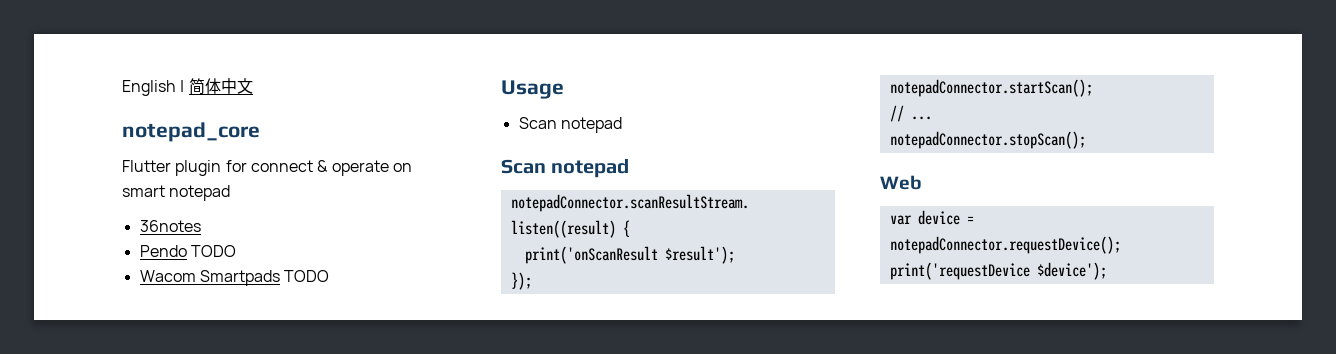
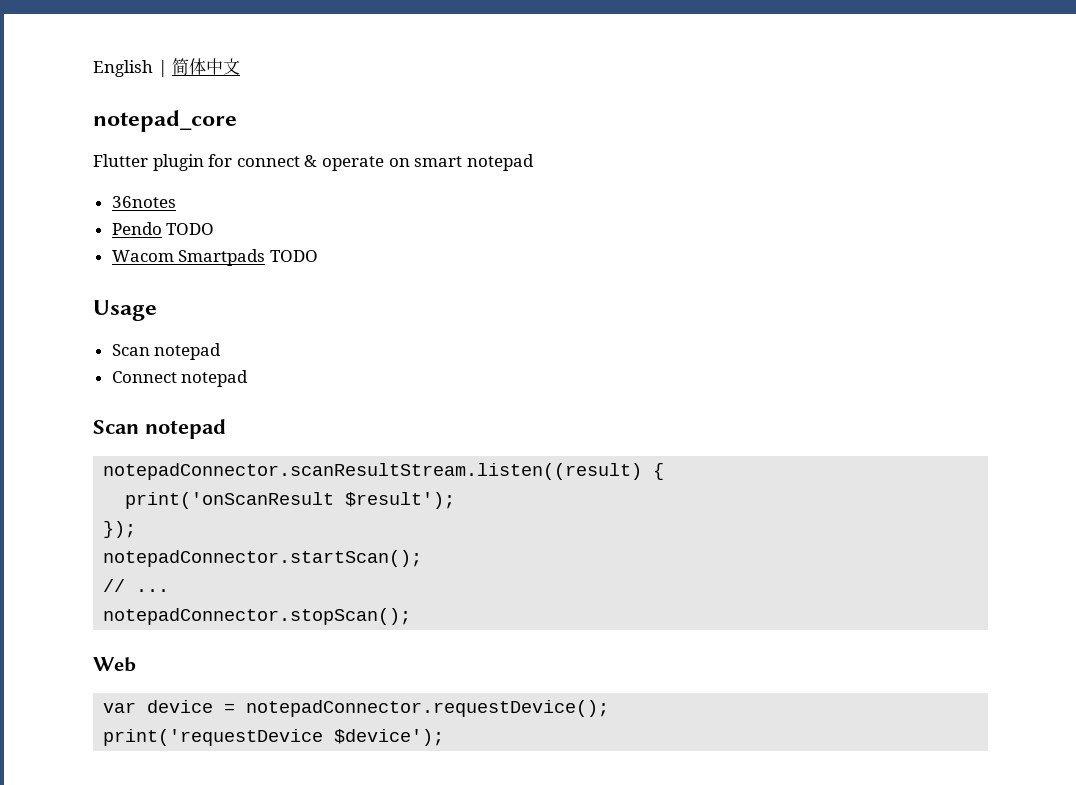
(622, 125) none -> [111,370,249,387] // Connect notepad

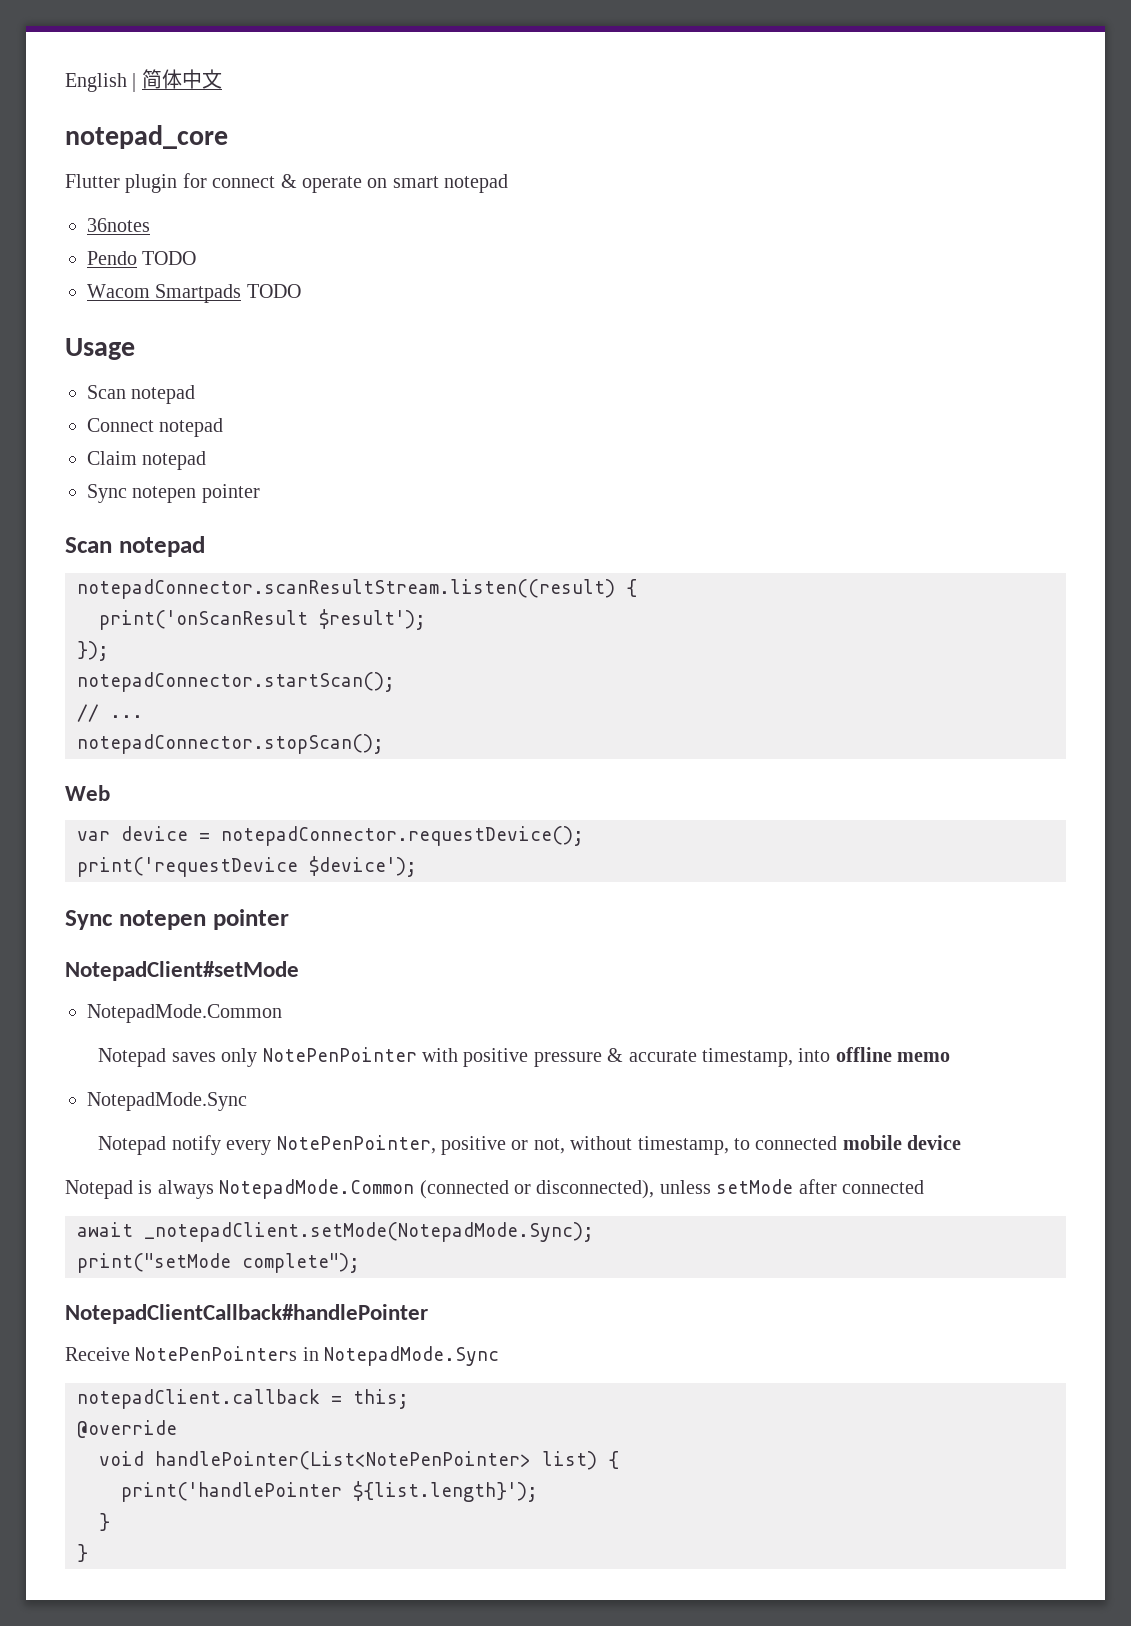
(249, 378) none -> [87,451,207,470] [87,484,260,503] // Claim notepad // Sync notepen pointer
(445, 737) none -> [65,909,289,930] [65,961,299,981] [87,1004,282,1023] [98,1047,951,1067] [87,1092,247,1111] [98,1135,962,1155] [65,1179,924,1199] [77,1222,594,1242] [77,1253,360,1273] [65,1304,428,1324] [65,1346,500,1366] [77,1389,409,1409] [77,1420,177,1438] [99,1451,619,1470] [121,1481,538,1502] [99,1513,110,1531] [77,1544,88,1562] // Sync notepen pointer // NotepadClient#setMode // NotepadMode.Common // Notepad saves only NotePenPointer with positive pressure & accurate timestamp, into offline memo // NotepadMode.Sync // Notepad notify every NotePenPointer, positive or not, without timestamp, to connected mobile device // Notepad is always NotepadMode.Common (connected or disconnected), unless setMode after connected // await _notepadClient.setMode(NotepadMode.Sync); // print("setMode complete"); // NotepadClientCallback#handlePointer // Receive NotePenPointers in NotepadMode.Sync // notepadClient.callback = this; // @override // void handlePointer(List<NotePenPointer> list) { // print('handlePointer ${list.length}'); // } // }

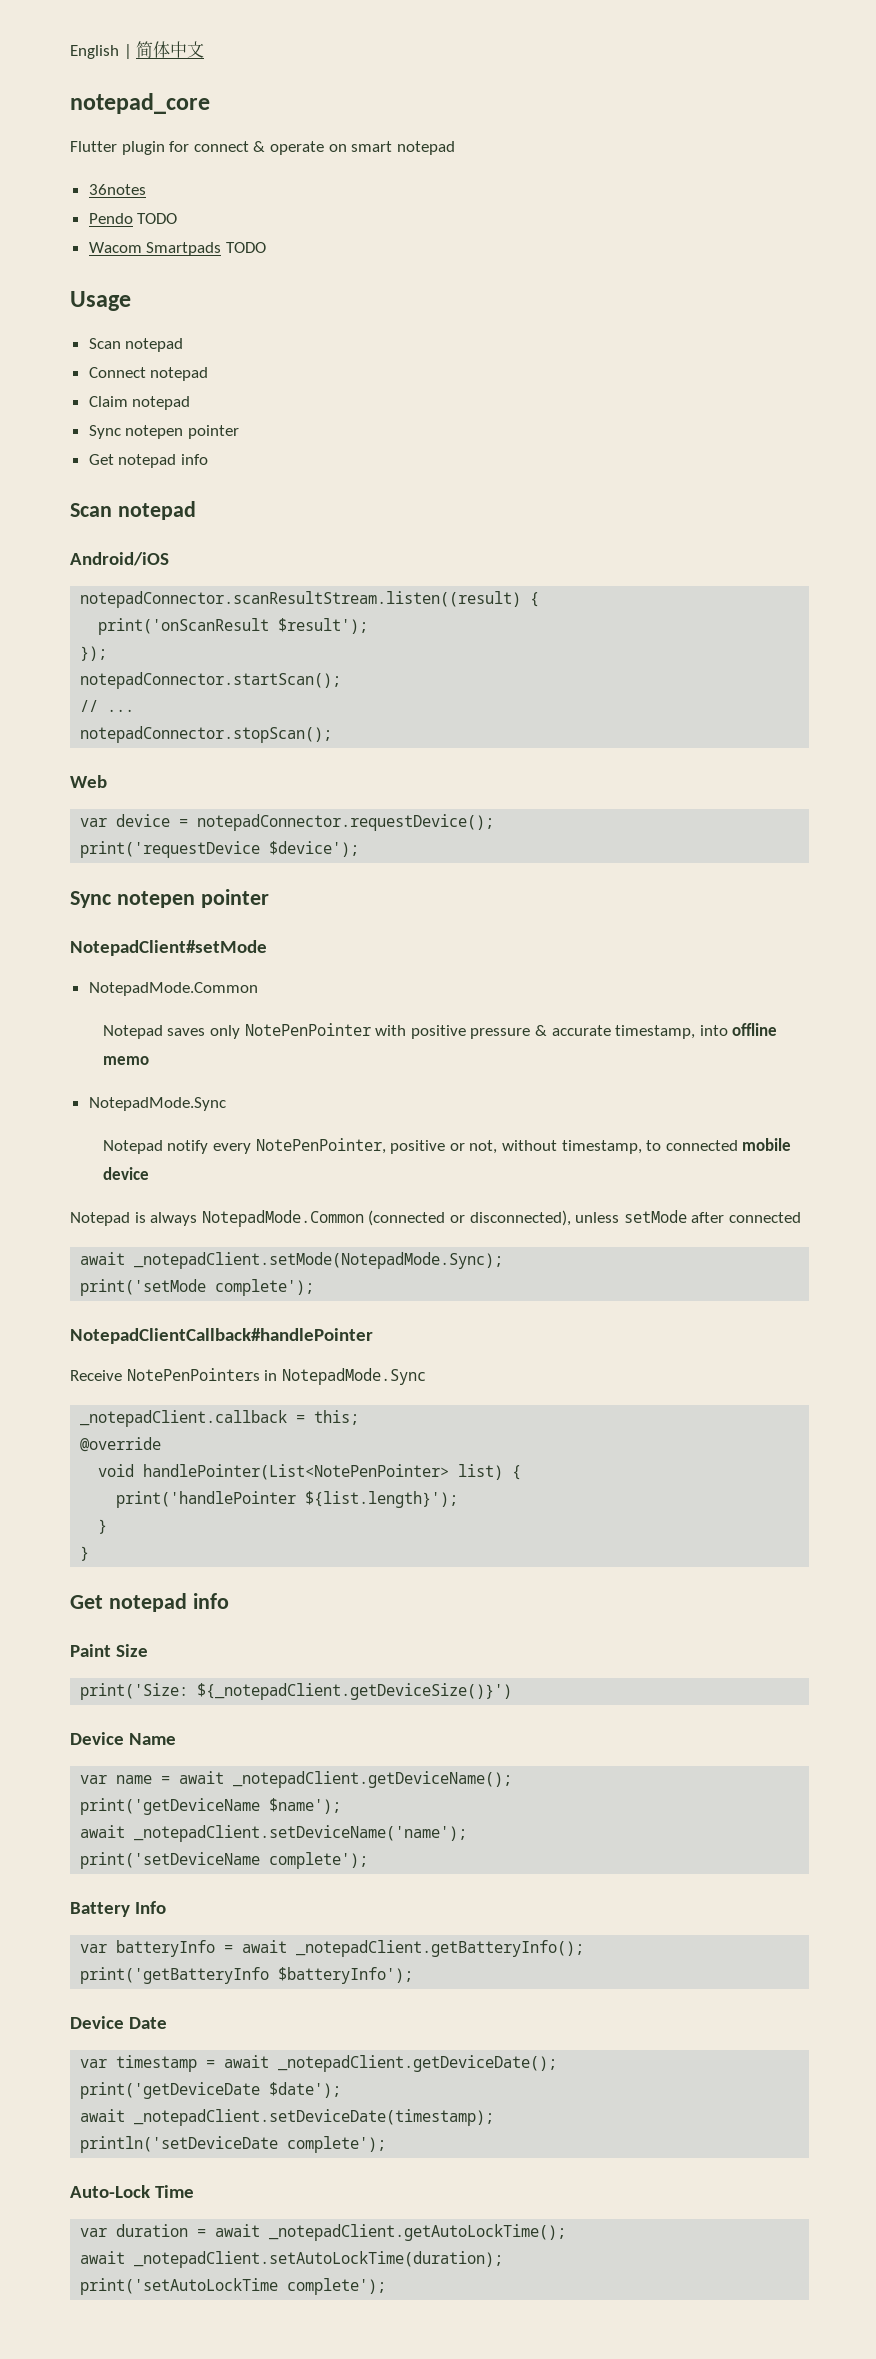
[65,536,205,557] // Scan notepad -> [88,454,208,468] [70,501,196,520] [70,552,169,566] // Get notepad info // Scan notepad // Android/iOS
[77,1253,360,1273] print("setMode complete"); -> [80,1279,315,1296] print('setMode complete');
[77,1389,320,1409] notepadClient.callback -> [80,1410,288,1427] _notepadClient.callback
(88, 1553) none -> [70,1593,229,1612] [70,1644,149,1657] [80,1683,513,1700] [70,1732,177,1745] [80,1771,513,1788] [80,1798,342,1815] [80,1825,468,1842] [80,1852,369,1869] [70,1901,167,1917] [80,1940,585,1957] [80,1967,414,1984] [70,2016,168,2029] [80,2055,558,2072] [80,2082,342,2099] [80,2109,495,2126] [80,2136,387,2153] [70,2185,195,2198] [80,2224,567,2241] [80,2251,504,2268] [80,2278,387,2295] // Get notepad info // Paint Size // print('Size: ${_notepadClient.getDeviceSize()}') // Device Name // var name = await _notepadClient.getDeviceName(); // print('getDeviceName $name'); // await _notepadClient.setDeviceName('name'); // print('setDeviceName complete'); // Battery Info // var batteryInfo = await _notepadClient.getBatteryInfo(); // print('getBatteryInfo $batteryInfo'); // Device Date // var timestamp = await _notepadClient.getDeviceDate(); // print('getDeviceDate $date'); // await _notepadClient.setDeviceDate(timestamp); // println('setDeviceDate complete'); // Auto-Lock Time // var duration = await _notepadClient.getAutoLockTime(); // await _notepadClient.setAutoLockTime(duration); // print('setAutoLockTime complete');

